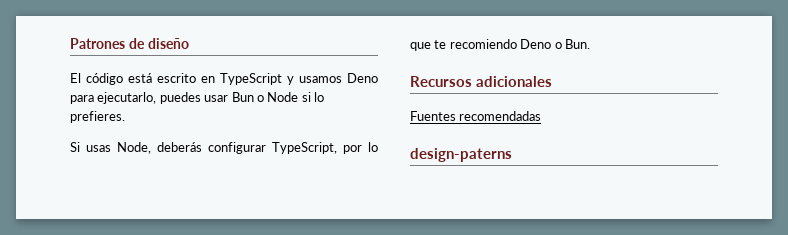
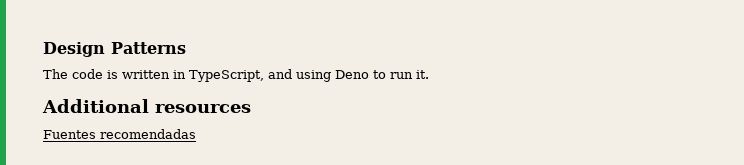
[70,38,189,49] [70,73,378,85] [70,92,324,104] [70,111,125,123] [70,142,378,154] [410,39,590,51] [410,76,552,87] Patrones de diseño // El código está escrito en TypeScript y usamos Deno para ejecutarlo, puedes usar Bun o Node si lo prefieres. // Si usas Node, deberás configurar TypeScript, por lo que te recomiendo Deno o Bun. // Recursos adicionales -> [43,42,186,57] [43,69,429,82] [42,99,251,113] Design Patterns // The code is written in TypeScript, and using Deno to run it. // Additional resources
[410,148,512,162] // design-paterns -> (196, 134) none

